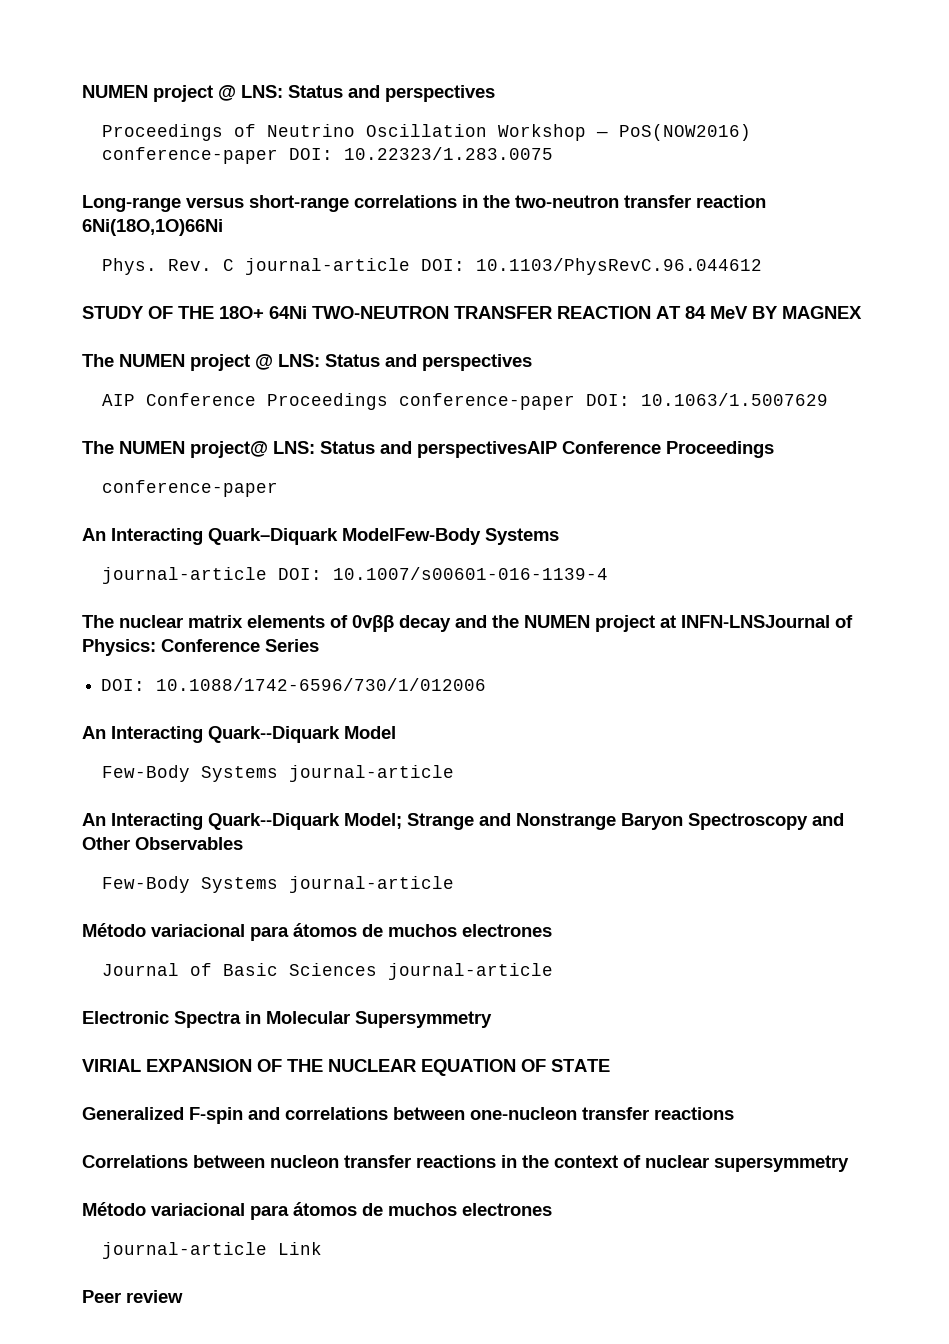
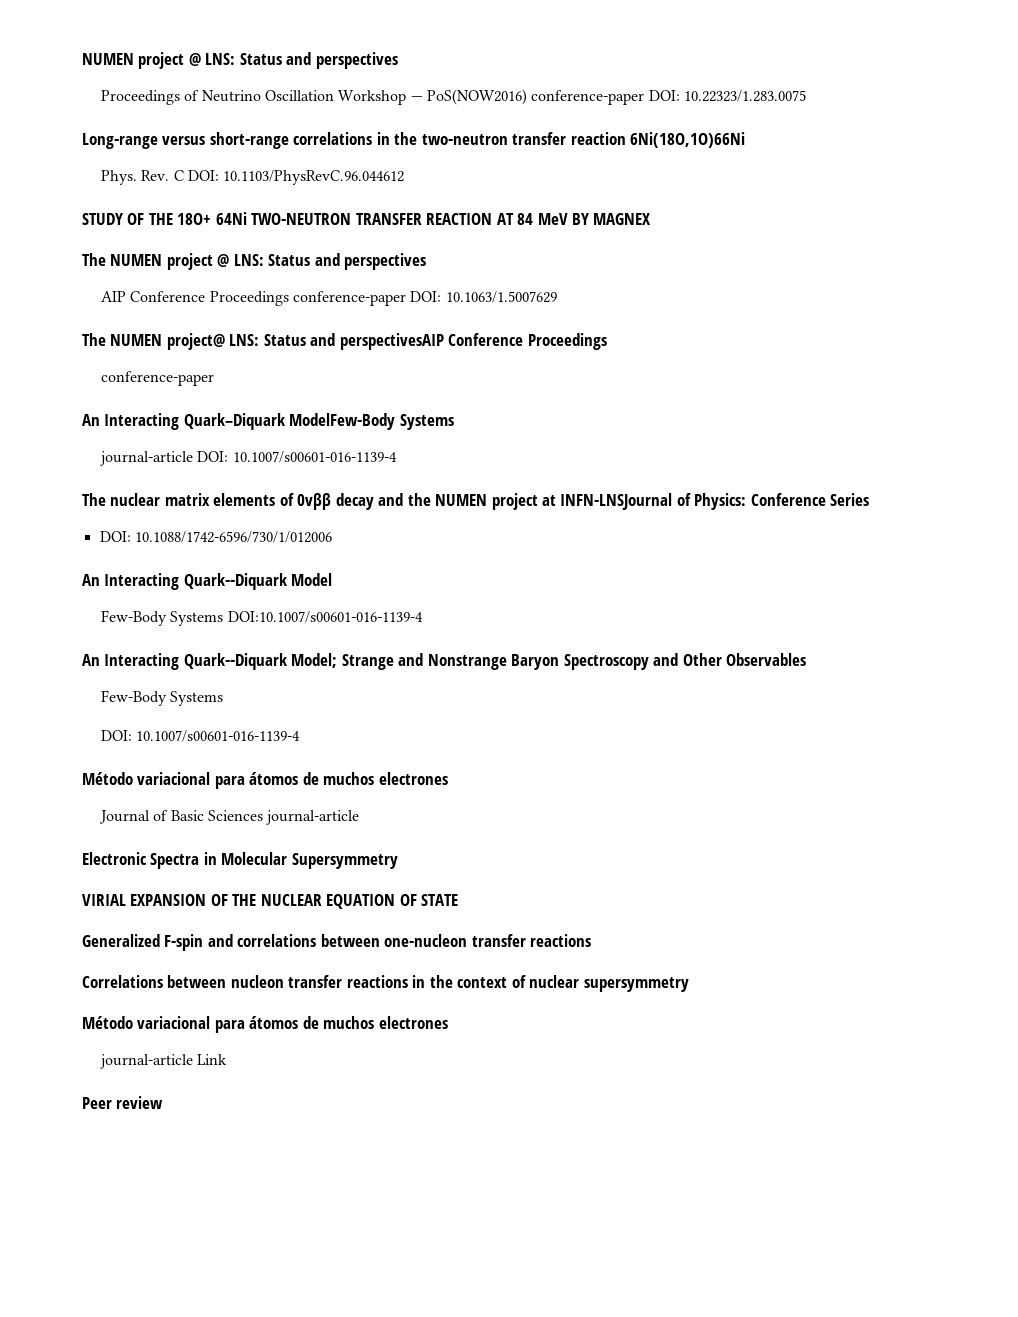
[244,258,410,275] journal-article -> (184, 175) none
[288,765,454,782] journal-article -> [227,611,423,623] DOI:10.1007/s00601-016-1139-4
[288,876,454,893] journal-article -> [101,730,301,742] // DOI: 10.1007/s00601-016-1139-4

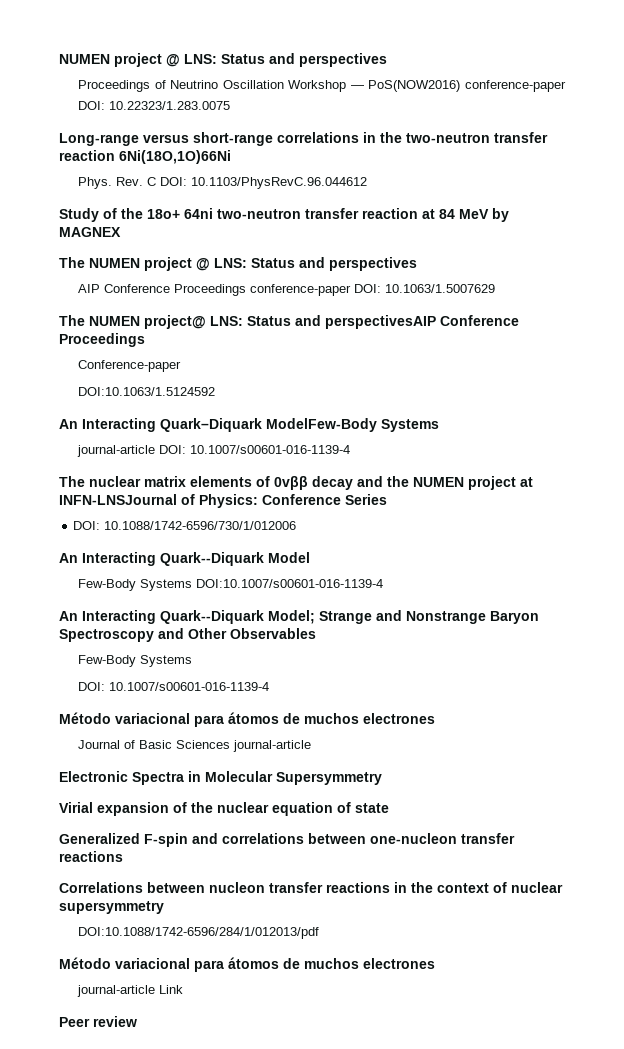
[82,212,514,225] STUDY OF THE 18O+ 64Ni TWO-NEUTRON TRANSFER REACTION AT -> [59,208,435,222] Study of the 18o+ 64ni two-neutron transfer reaction at
[572,213,590,225] BY -> [492,208,509,222] by
[101,371,215,386] conference-paper -> [78,360,182,372] [78,387,216,396] Conference-paper // DOI:10.1063/1.5124592
[82,894,459,909] VIRIAL EXPANSION OF THE NUCLEAR EQUATION OF STATE -> [59,802,389,816] Virial expansion of the nuclear equation of state
(689, 984) none -> [78,927,320,939] // DOI:10.1088/1742-6596/284/1/012013/pdf

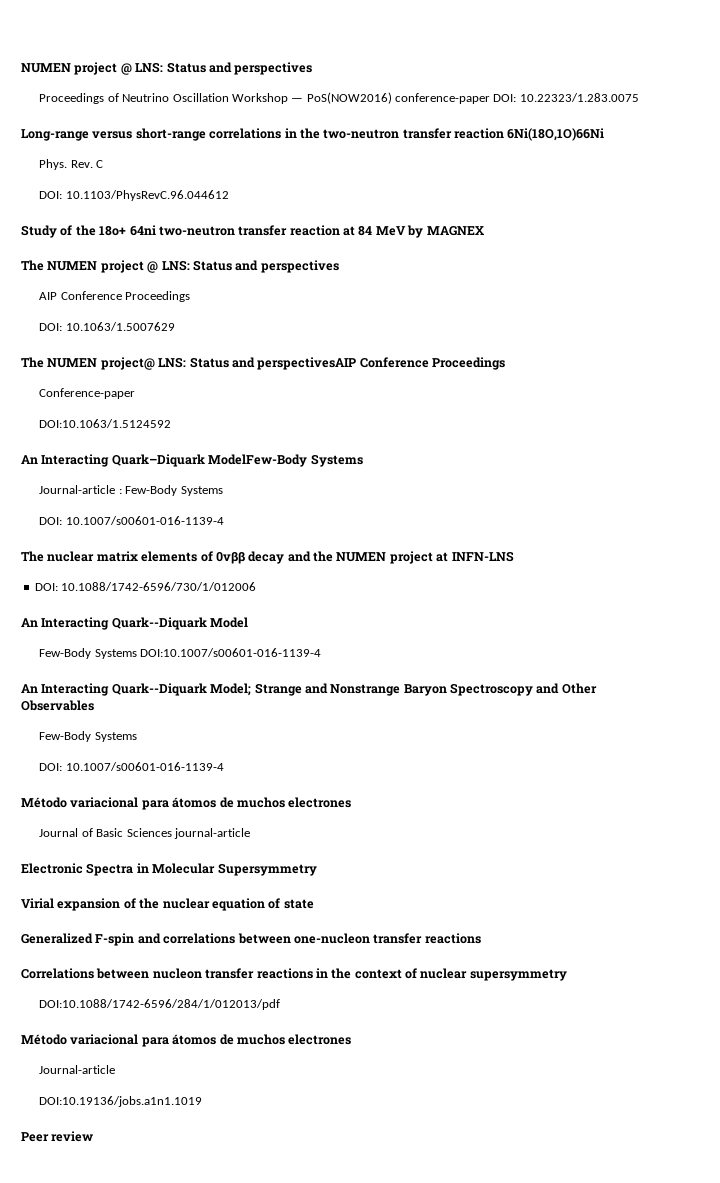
(157, 181) none -> (104, 164) //
[250,284,352,296] conference-paper -> (191, 296) //
[77,445,156,457] journal-article -> [39,485,223,496] Journal-article : Few-Body Systems //
[59,494,387,508] INFN-LNSJournal of Physics: Conference Series -> [451,551,514,562] INFN-LNS
[77,985,184,997] journal-article Link -> [39,1065,116,1074] [39,1096,203,1107] Journal-article // DOI:10.19136/jobs.a1n1.1019

